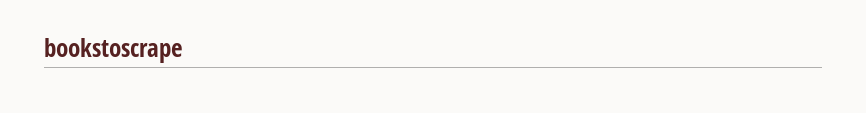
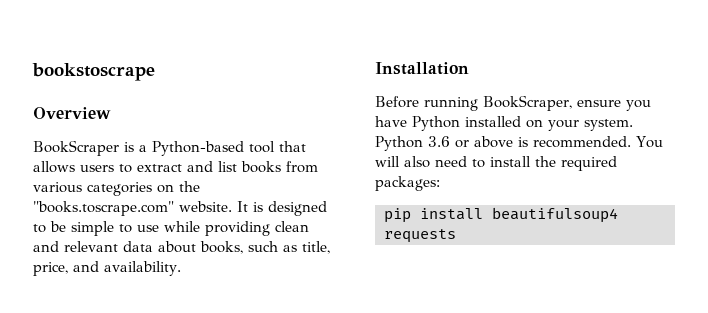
(183, 50) none -> [33,107,111,119] [33,140,306,156] [33,161,318,173] [33,181,200,196] [33,201,327,216] [33,221,309,236] [33,241,330,254] [33,261,181,276] [375,62,469,75] [375,95,651,111] [375,116,633,131] [375,136,663,151] [375,156,617,171] [375,176,440,191] [384,207,618,223] [384,229,456,243] // Overview // BookScraper is a Python-based tool that allows users to extract and list books from various categories on the "books.toscrape.com" website. It is designed to be simple to use while providing clean and relevant data about books, such as title, price, and availability. // Installation // Before running BookScraper, ensure you have Python installed on your system. Python 3.6 or above is recommended. You will also need to install the required packages: // pip install beautifulsoup4 requests

